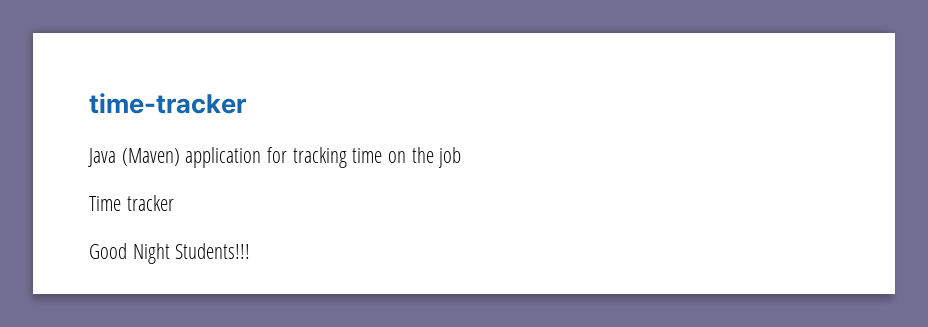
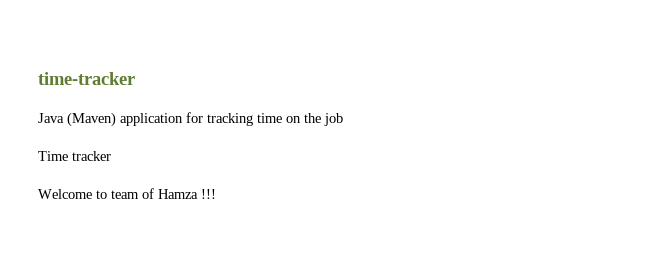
[89,243,251,264] Good Night Students!!! -> [38,188,216,199] Welcome to team of Hamza !!!

